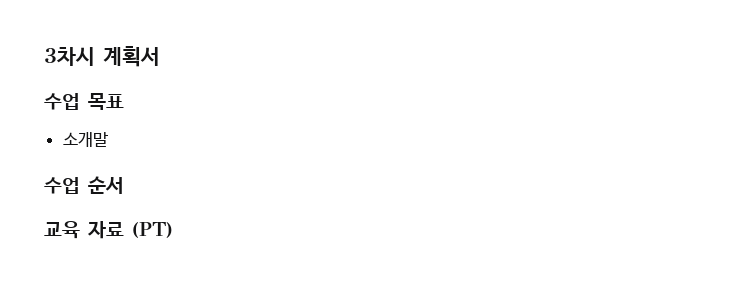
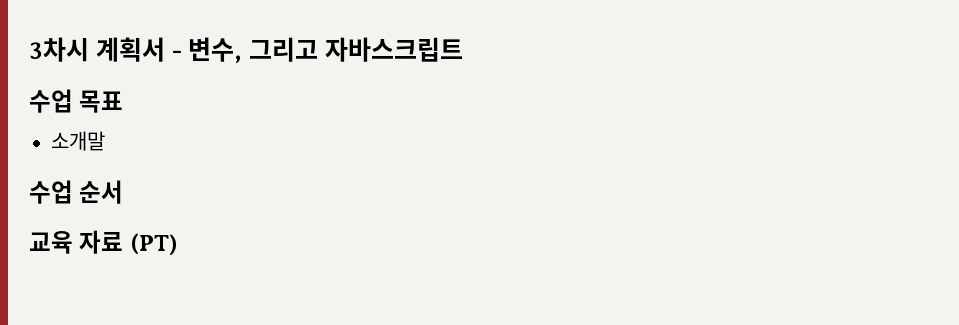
(160, 56) none -> [171,37,463,63] - 변수, 그리고 자바스크립트

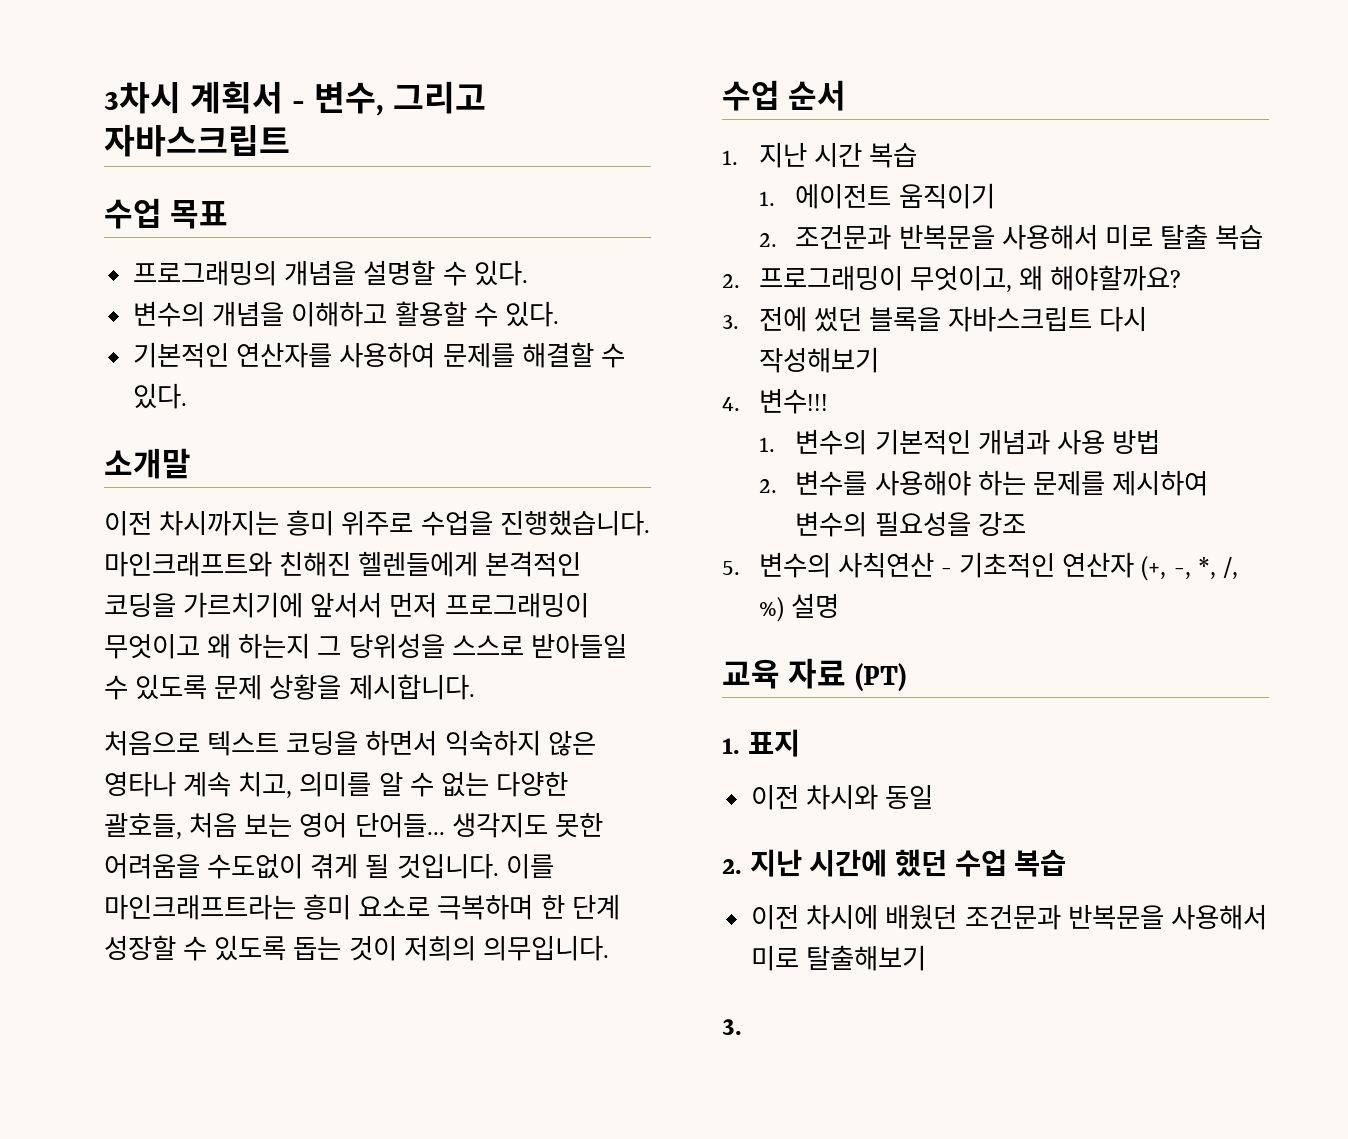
[51,131,105,151] [29,180,124,204] [29,230,177,255] 소개말 // 수업 순서 // 교육 자료 (PT) -> [133,260,528,286] [133,301,559,327] [133,342,625,368] [133,383,188,409] [104,448,191,479] [104,510,650,536] [104,551,582,577] [104,592,589,618] [104,633,627,659] [104,674,475,700] [104,730,596,756] [104,771,569,799] [104,812,603,840] [104,853,554,879] [104,894,620,920] [104,935,609,961] [722,80,847,111] [722,142,918,168] [758,183,995,209] [758,224,1264,250] [722,265,1182,293] [722,306,1148,332] [758,347,879,373] [722,388,828,414] [758,429,1161,455] [758,470,1209,496] [795,511,1026,537] [722,552,1238,581] [758,593,839,622] [722,658,906,692] [722,729,800,757] [751,784,934,810] [722,849,1067,877] [751,904,1267,930] [751,945,927,971] [722,1019,742,1035] 프로그래밍의 개념을 설명할 수 있다. // 변수의 개념을 이해하고 활용할 수 있다. // 기본적인 연산자를 사용하여 문제를 해결할 수 있다. // 소개말 // 이전 차시까지는 흥미 위주로 수업을 진행했습니다. 마인크래프트와 친해진 헬렌들에게 본격적인 코딩을 가르치기에 앞서서 먼저 프로그래밍이 무엇이고 왜 하는지 그 당위성을 스스로 받아들일 수 있도록 문제 상황을 제시합니다. // 처음으로 텍스트 코딩을 하면서 익숙하지 않은 영타나 계속 치고, 의미를 알 수 없는 다양한 괄호들, 처음 보는 영어 단어들... 생각지도 못한 어려움을 수도없이 겪게 될 것입니다. 이를 마인크래프트라는 흥미 요소로 극복하며 한 단계 성장할 수 있도록 돕는 것이 저희의 의무입니다. // 수업 순서 // 1. 지난 시간 복습 // 1. 에이전트 움직이기 // 2. 조건문과 반복문을 사용해서 미로 탈출 복습 // 2. 프로그래밍이 무엇이고, 왜 해야할까요? // 3. 전에 썼던 블록을 자바스크립트 다시 작성해보기 // 4. 변수!!! // 1. 변수의 기본적인 개념과 사용 방법 // 2. 변수를 사용해야 하는 문제를 제시하여 변수의 필요성을 강조 // 5. 변수의 사칙연산 - 기초적인 연산자 (+, -, *, /, %) 설명 // 교육 자료 (PT) // 1. 표지 // 이전 차시와 동일 // 2. 지난 시간에 했던 수업 복습 // 이전 차시에 배웠던 조건문과 반복문을 사용해서 미로 탈출해보기 // 3.

